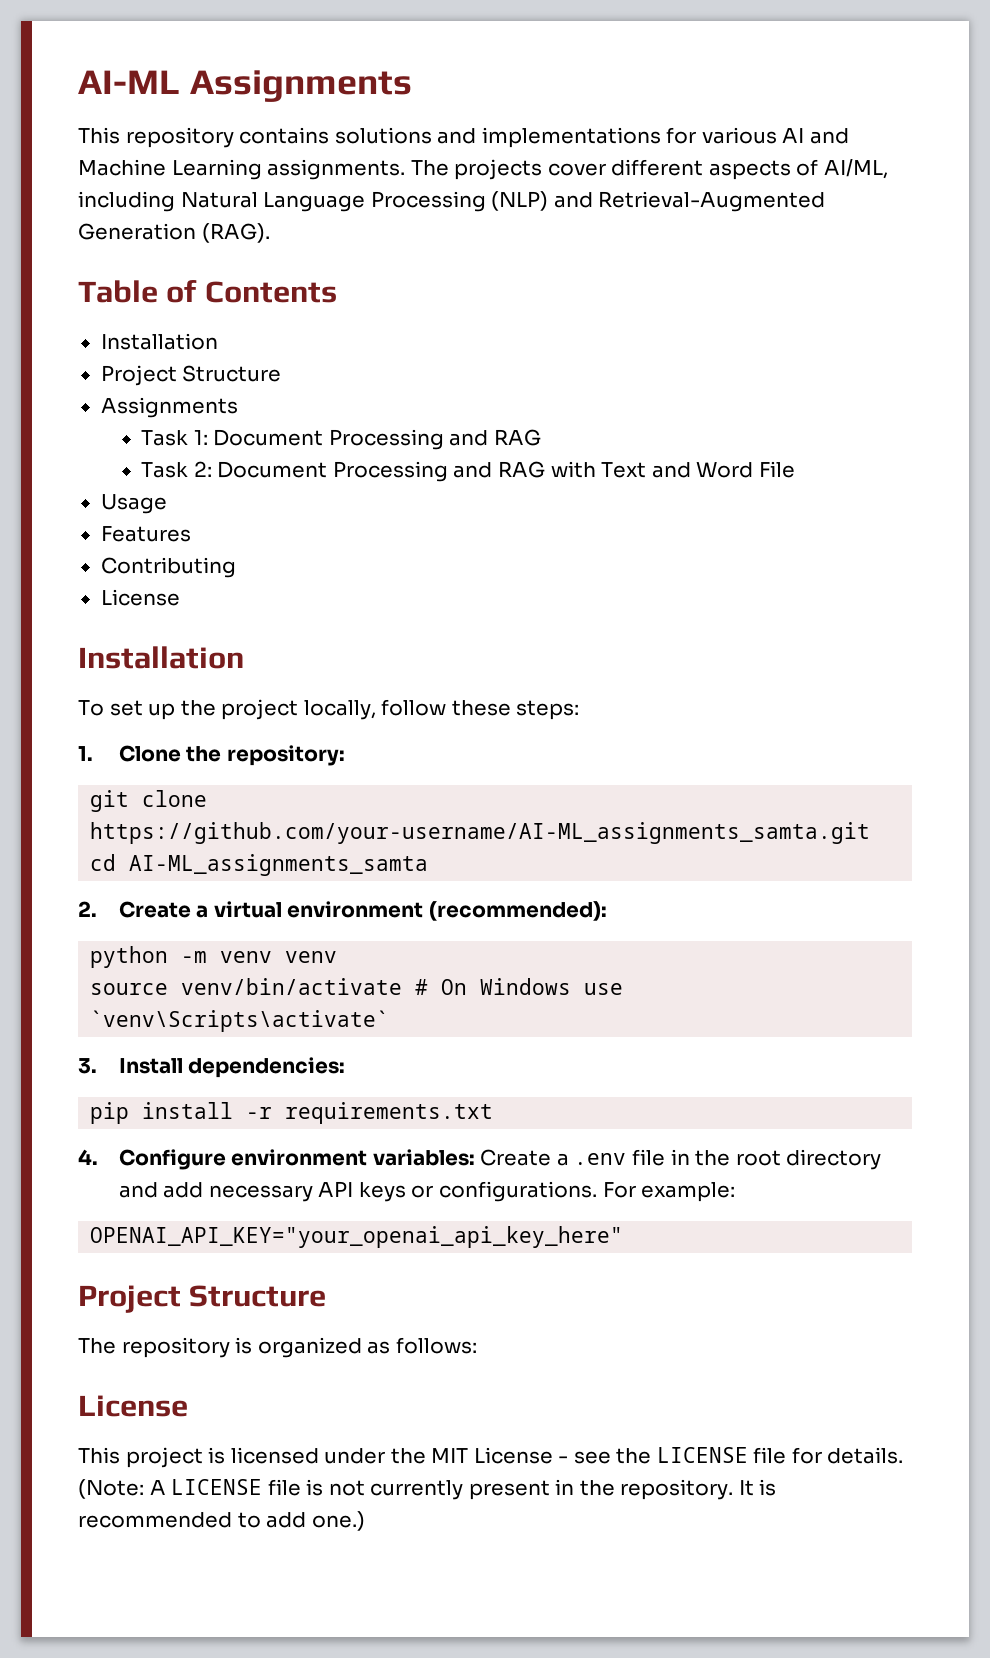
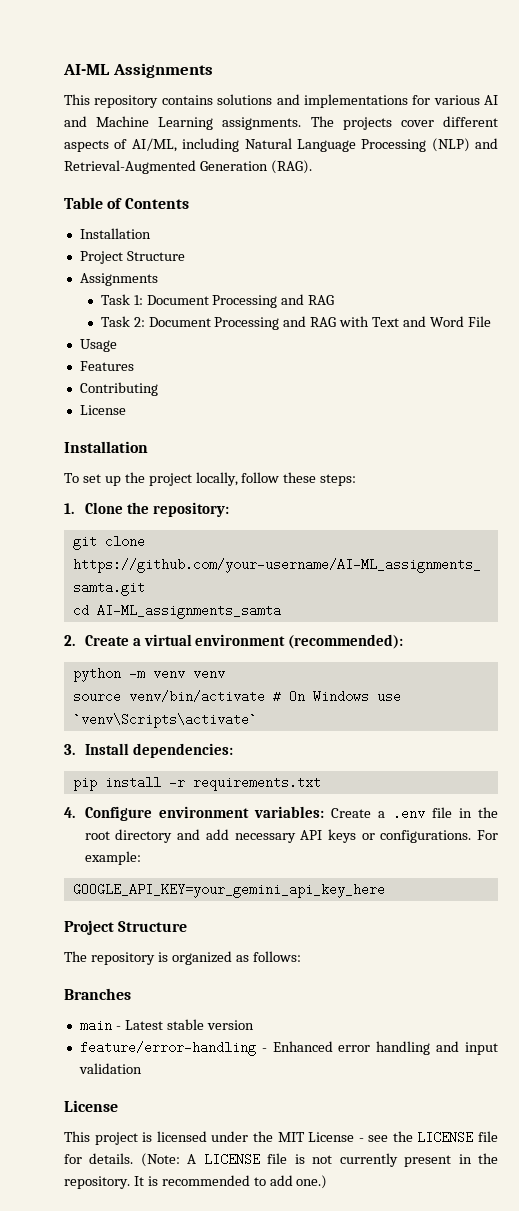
[90,1226,624,1248] OPENAI_API_KEY="your_openai_api_key_here" -> [72,883,385,898] GOOGLE_API_KEY=your_gemini_api_key_here
(477, 1345) none -> [64,988,131,1000] [79,1019,254,1032] [79,1041,498,1056] [78,1063,142,1074] // Branches // main - Latest stable version // feature/error-handling - Enhanced error handling and input validation

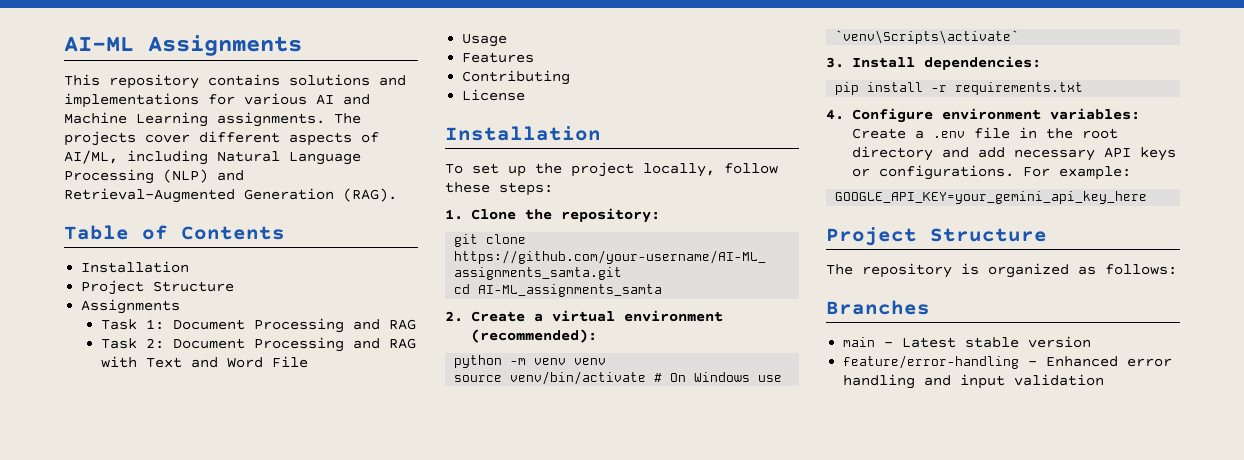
[64,1100,118,1112] [64,1131,498,1145] [64,1153,498,1167] [64,1175,328,1189] // License // This project is licensed under the MIT License - see the LICENSE file for details. (Note: A LICENSE file is not currently present in the repository. It is recommended to add one.) -> (1105, 380) none

